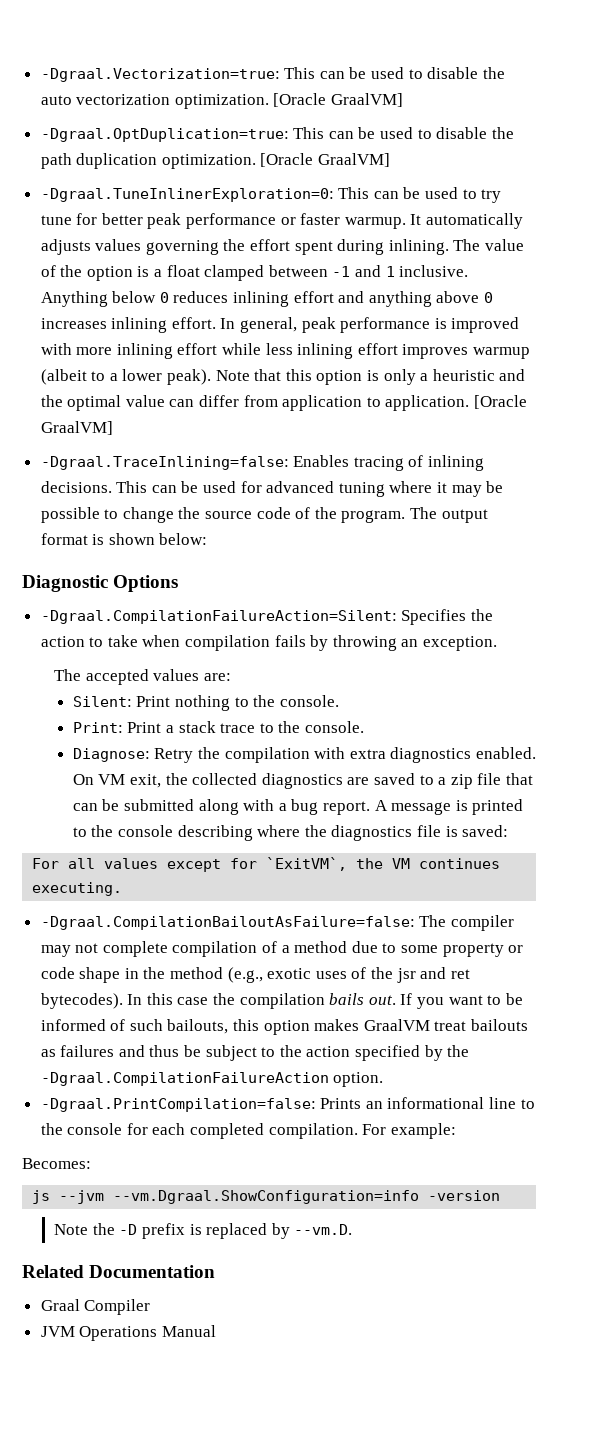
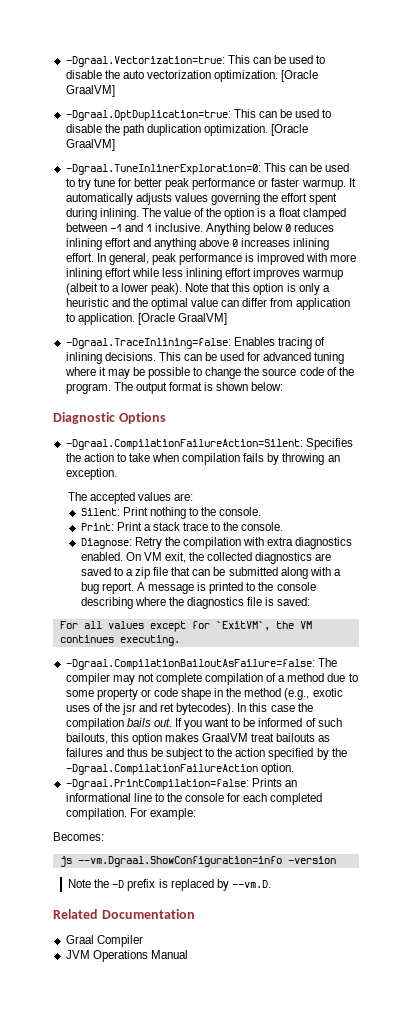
[59,1190,105,1204] --jvm -> (72, 861) none

